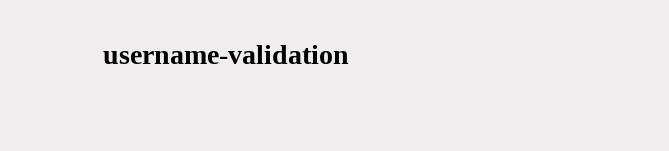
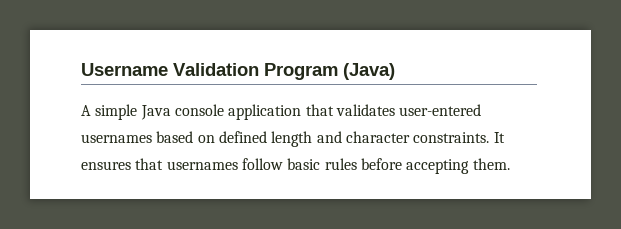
[103,45,349,64] username-validation -> [81,63,395,80] [81,104,482,120] [81,131,505,147] [81,158,510,174] Username Validation Program (Java) // A simple Java console application that validates user-entered usernames based on defined length and character constraints. It ensures that usernames follow basic rules before accepting them.

